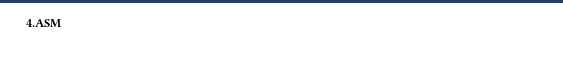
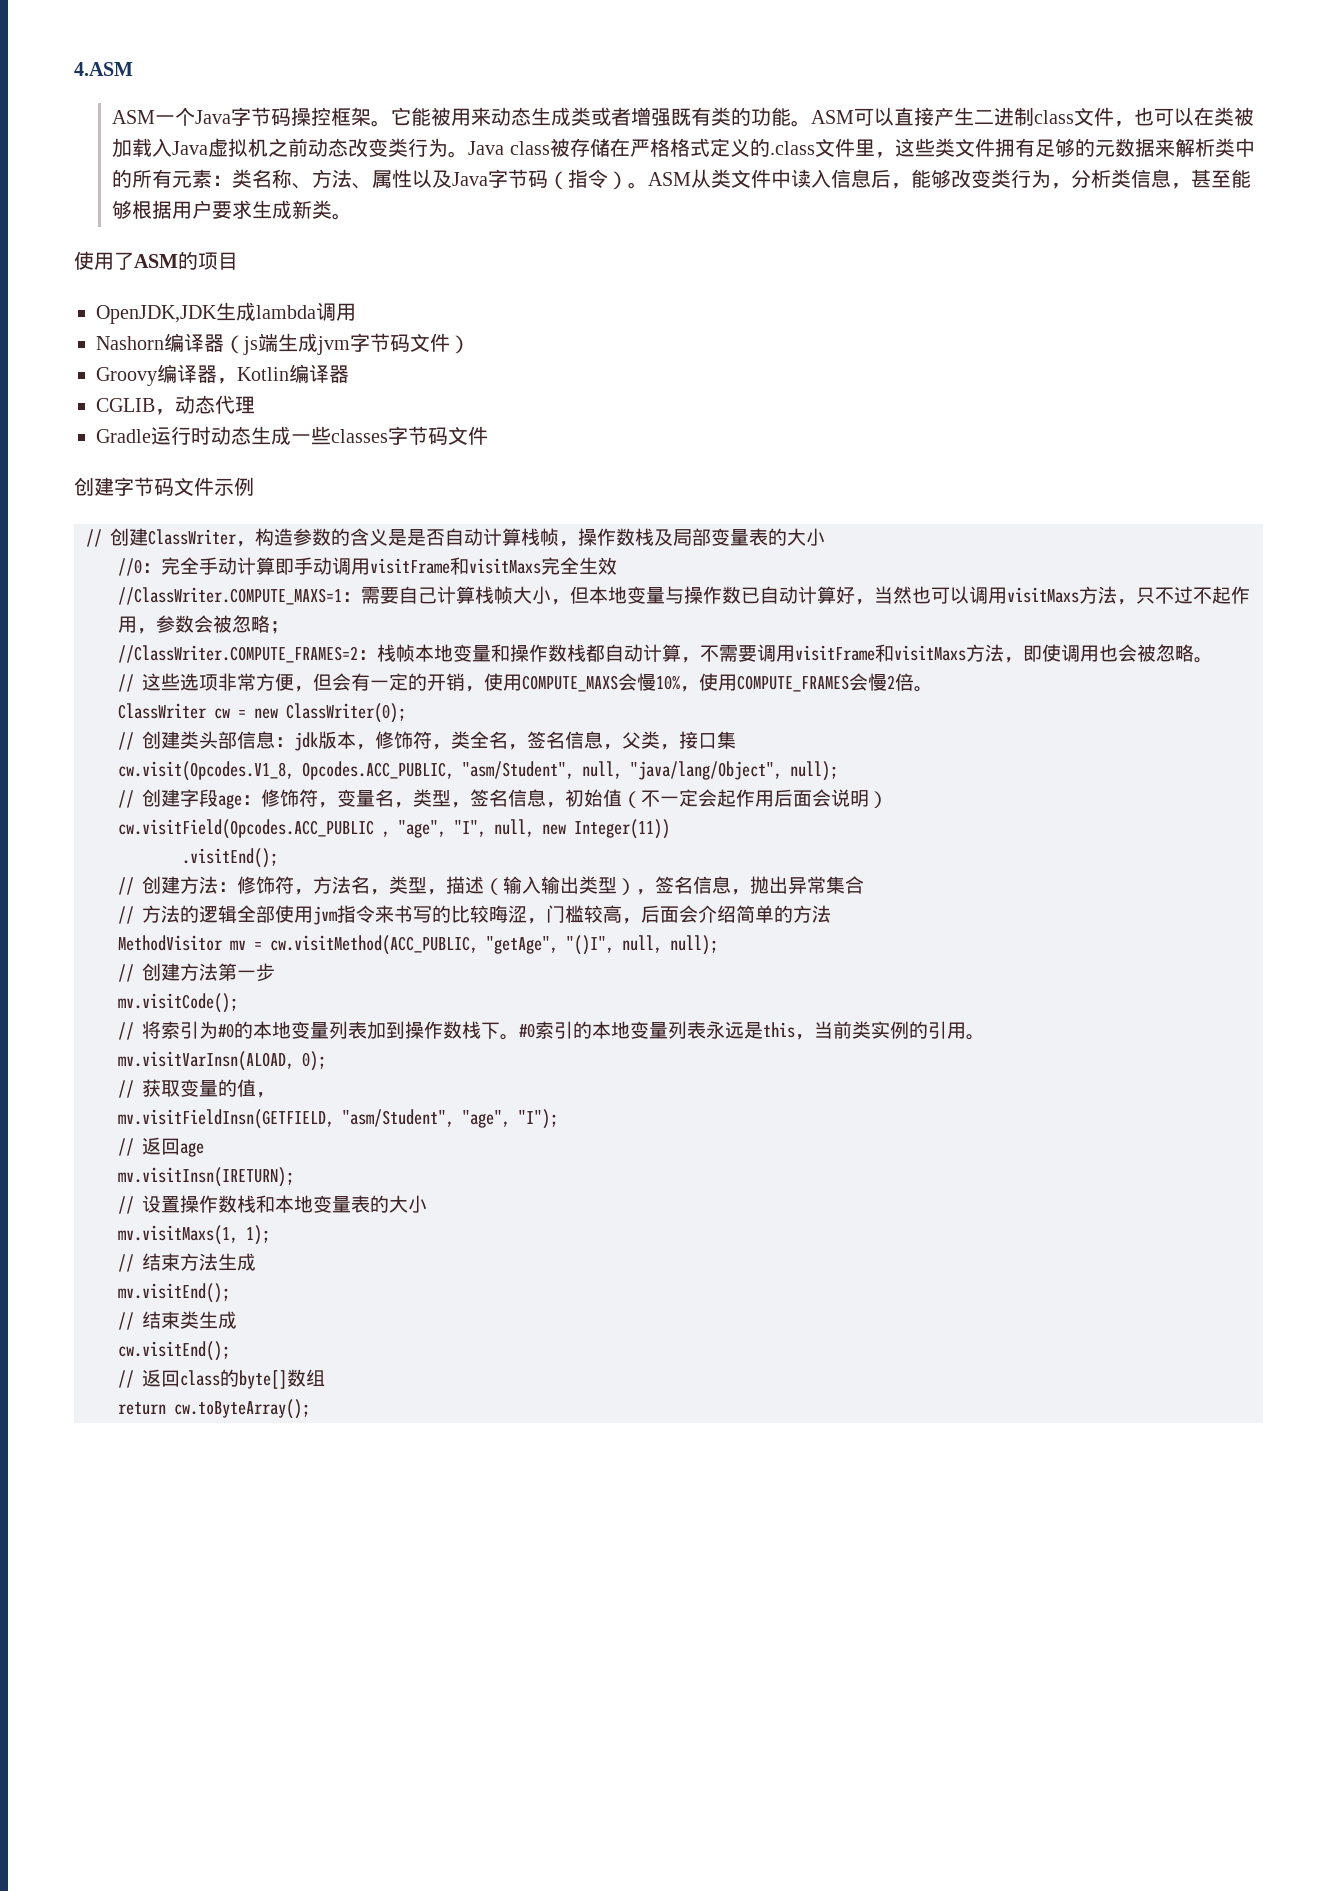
(61, 23) none -> [112,107,1255,127] [112,138,1255,158] [112,169,1252,190] [112,200,353,220] [74,251,238,270] [96,302,356,324] [96,333,470,355] [96,364,349,386] [96,395,255,415] [96,426,488,445] [74,477,254,496] [86,528,825,547] [118,557,617,576] [118,586,1250,605] [118,615,289,634] [118,644,1213,663] [118,673,933,692] [118,703,406,723] [118,731,736,751] [118,761,838,781] [118,789,888,809] [118,819,670,839] [182,848,278,868] [118,876,864,895] [118,905,831,925] [118,935,718,955] [118,963,275,982] [118,993,238,1013] [118,1021,985,1040] [118,1051,326,1071] [118,1079,275,1098] [118,1109,558,1129] [118,1137,204,1157] [118,1167,294,1187] [118,1195,427,1214] [118,1225,270,1245] [118,1253,256,1272] [118,1283,230,1303] [118,1311,237,1330] [118,1341,230,1361] [118,1369,325,1389] [118,1399,310,1419] // ASM一个Java字节码操控框架。它能被用来动态生成类或者增强既有类的功能。ASM可以直接产生二进制class文件，也可以在类被加载入Java虚拟机之前动态改变类行为。Java class被存储在严格格式定义的.class文件里，这些类文件拥有足够的元数据来解析类中的所有元素：类名称、方法、属性以及Java字节码（指令）。ASM从类文件中读入信息后，能够改变类行为，分析类信息，甚至能够根据用户要求生成新类。 // 使用了ASM的项目 // OpenJDK,JDK生成lambda调用 // Nashorn编译器（js端生成jvm字节码文件） // Groovy编译器，Kotlin编译器 // CGLIB，动态代理 // Gradle运行时动态生成一些classes字节码文件 // 创建字节码文件示例 // // 创建ClassWriter，构造参数的含义是是否自动计算栈帧，操作数栈及局部变量表的大小 // //0：完全手动计算即手动调用visitFrame和visitMaxs完全生效 // //ClassWriter.COMPUTE_MAXS=1：需要自己计算栈帧大小，但本地变量与操作数已自动计算好，当然也可以调用visitMaxs方法，只不过不起作用，参数会被忽略； // //ClassWriter.COMPUTE_FRAMES=2：栈帧本地变量和操作数栈都自动计算，不需要调用visitFrame和visitMaxs方法，即使调用也会被忽略。 // // 这些选项非常方便，但会有一定的开销，使用COMPUTE_MAXS会慢10%，使用COMPUTE_FRAMES会慢2倍。 // ClassWriter cw = new ClassWriter(0); // // 创建类头部信息：jdk版本，修饰符，类全名，签名信息，父类，接口集 // cw.visit(Opcodes.V1_8, Opcodes.ACC_PUBLIC, "asm/Student", null, "java/lang/Object", null); // // 创建字段age：修饰符，变量名，类型，签名信息，初始值（不一定会起作用后面会说明） // cw.visitField(Opcodes.ACC_PUBLIC , "age", "I", null, new Integer(11)) // .visitEnd(); // // 创建方法：修饰符，方法名，类型，描述（输入输出类型），签名信息，抛出异常集合 // // 方法的逻辑全部使用jvm指令来书写的比较晦涩，门槛较高，后面会介绍简单的方法 // MethodVisitor mv = cw.visitMethod(ACC_PUBLIC, "getAge", "()I", null, null); // // 创建方法第一步 // mv.visitCode(); // // 将索引为#0的本地变量列表加到操作数栈下。#0索引的本地变量列表永远是this，当前类实例的引用。 // mv.visitVarInsn(ALOAD, 0); // // 获取变量的值， // mv.visitFieldInsn(GETFIELD, "asm/Student", "age", "I"); // // 返回age // mv.visitInsn(IRETURN); // // 设置操作数栈和本地变量表的大小 // mv.visitMaxs(1, 1); // // 结束方法生成 // mv.visitEnd(); // // 结束类生成 // cw.visitEnd(); // // 返回class的byte[]数组 // return cw.toByteArray();

